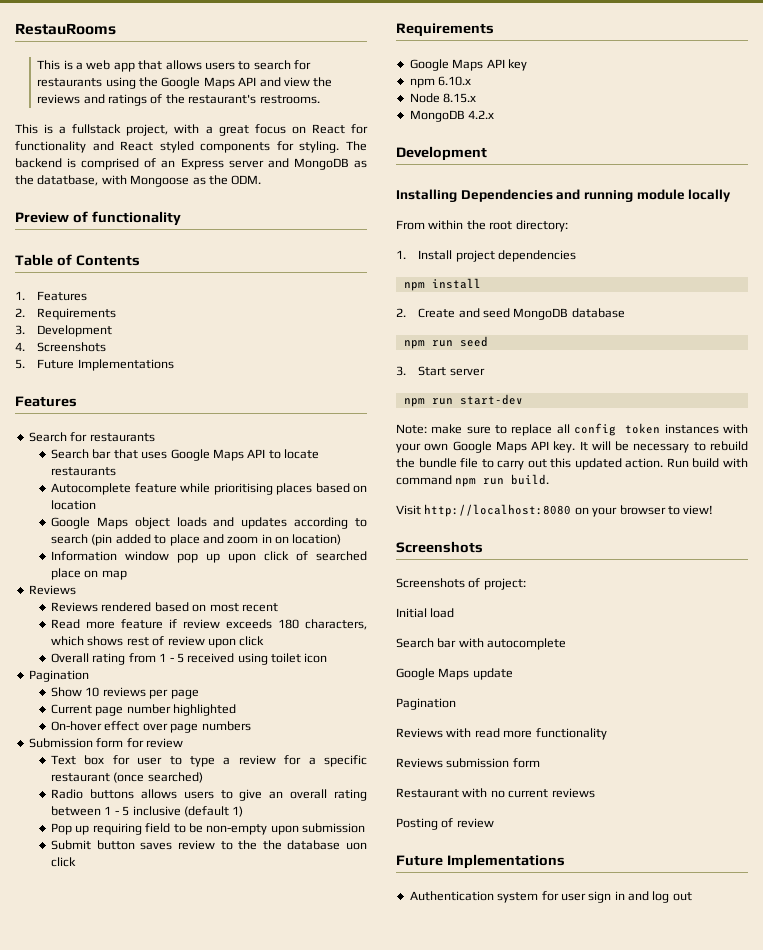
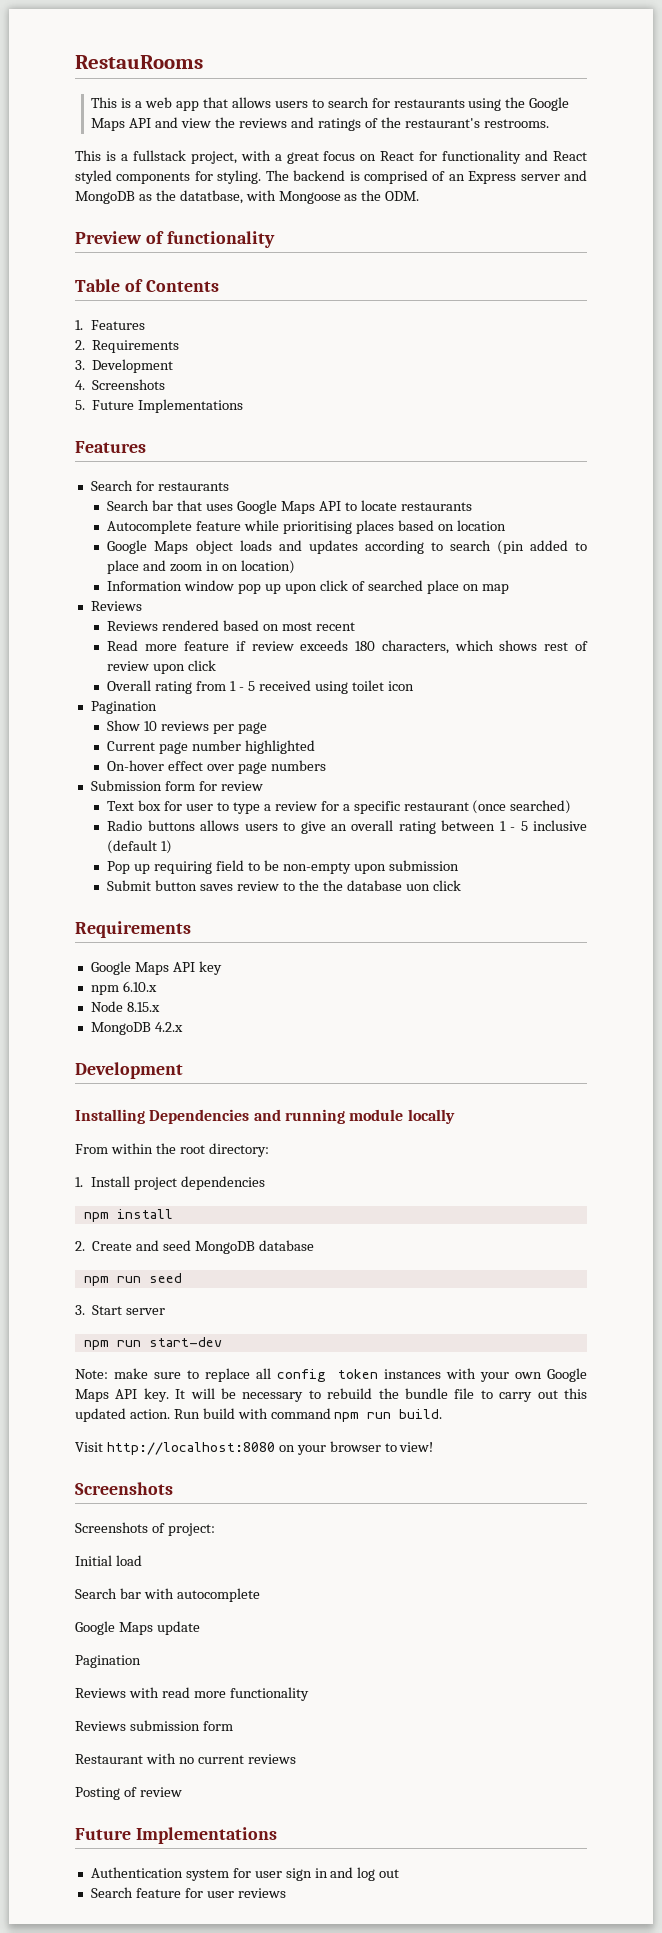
(692, 896) none -> [90,1887,286,1898] // Search feature for user reviews

